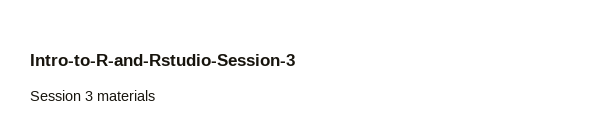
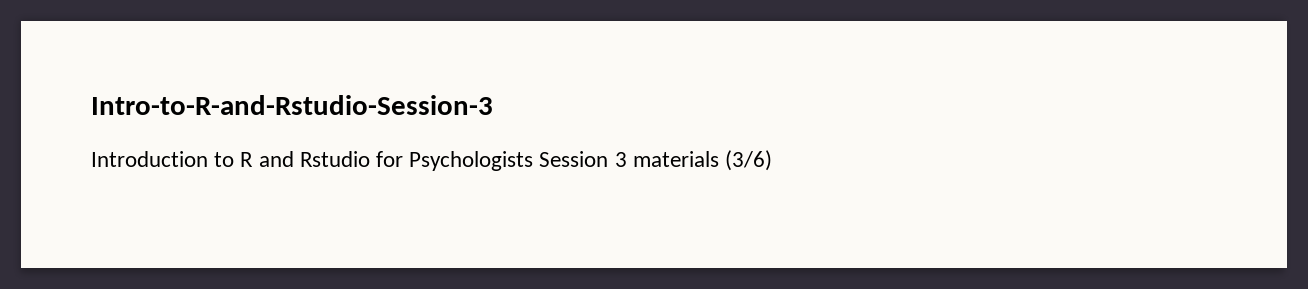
(295, 60) none -> [91,151,534,171] Introduction to R and Rstudio for Psychologists
(155, 95) none -> [725,150,773,171] (3/6)

